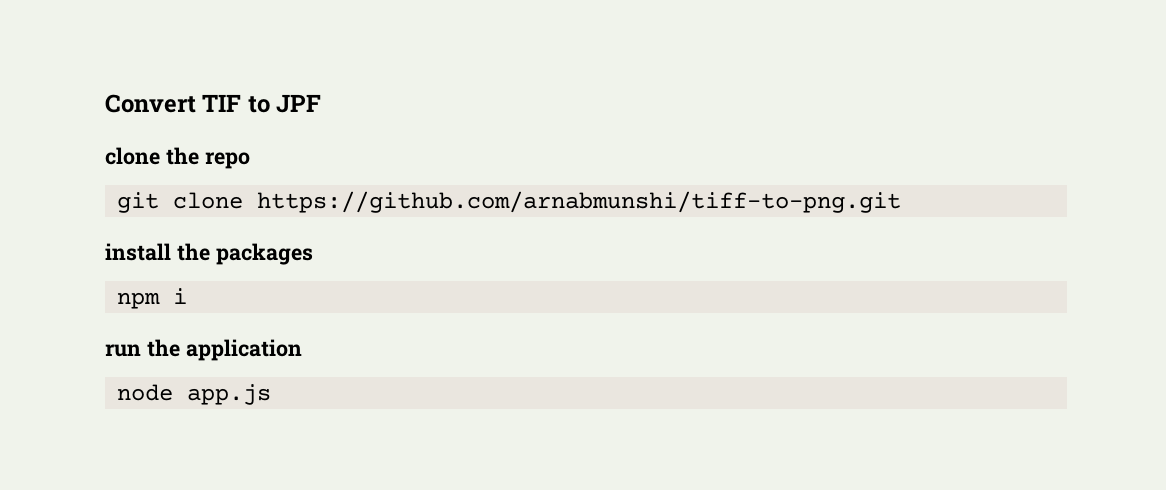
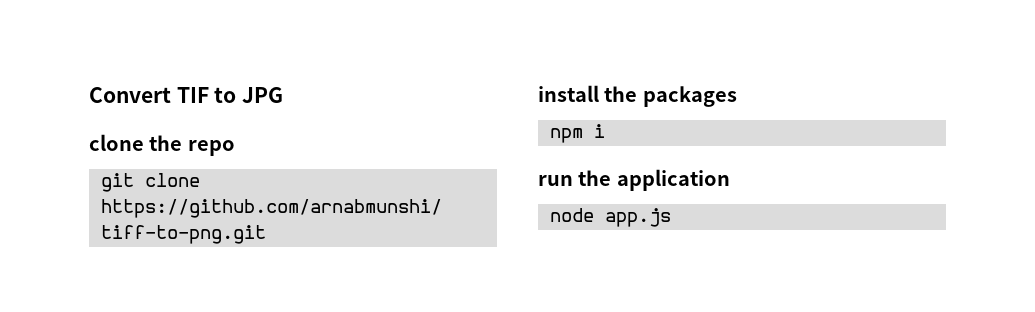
[276,94,322,113] JPF -> [242,87,284,103] JPG

